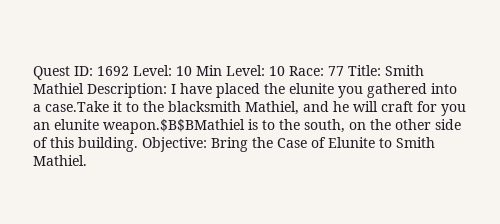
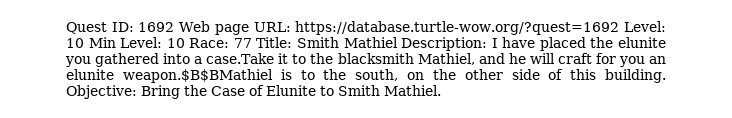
(129, 71) none -> [179,21,620,35] Web page URL: https://database.turtle-wow.org/?quest=1692

